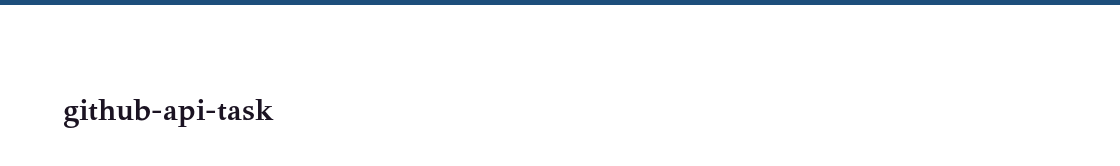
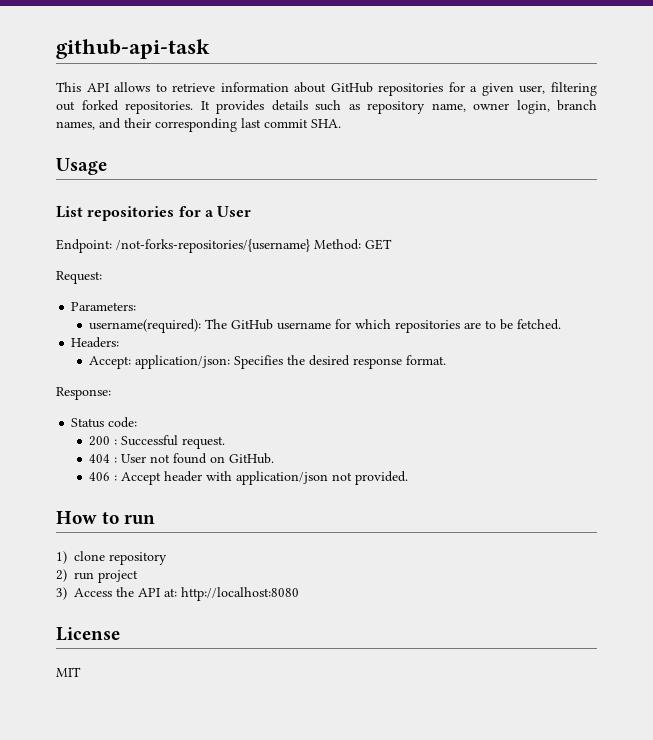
(274, 113) none -> [56,82,597,96] [56,100,597,114] [56,118,341,132] [56,158,107,175] [56,206,252,221] [56,239,392,253] [56,271,102,284] [71,302,137,311] [89,319,562,333] [71,337,120,348] [89,355,447,369] [56,387,111,400] [71,417,138,428] [89,435,226,449] [89,453,275,464] [89,471,409,485] [56,511,156,525] [56,551,168,565] [56,569,139,583] [56,587,300,601] [56,627,120,641] [56,667,81,677] // This API allows to retrieve information about GitHub repositories for a given user, filtering out forked repositories. It provides details such as repository name, owner login, branch names, and their corresponding last commit SHA. // Usage // List repositories for a User // Endpoint: /not-forks-repositories/{username} Method: GET // Request: // Parameters: // username(required): The GitHub username for which repositories are to be fetched. // Headers: // Accept: application/json: Specifies the desired response format. // Response: // Status code: // 200 : Successful request. // 404 : User not found on GitHub. // 406 : Accept header with application/json not provided. // How to run // 1) clone repository // 2) run project // 3) Access the API at: http://localhost:8080 // License // MIT

